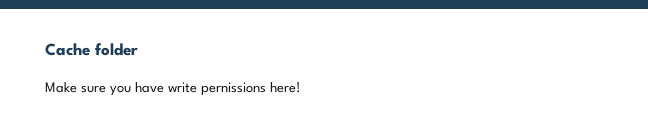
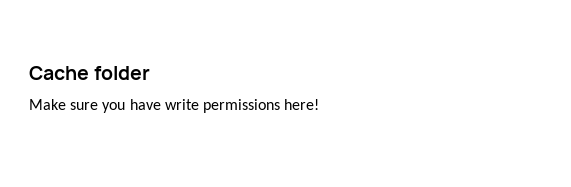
[201,82,266,96] pernissions -> [202,99,280,113] permissions

